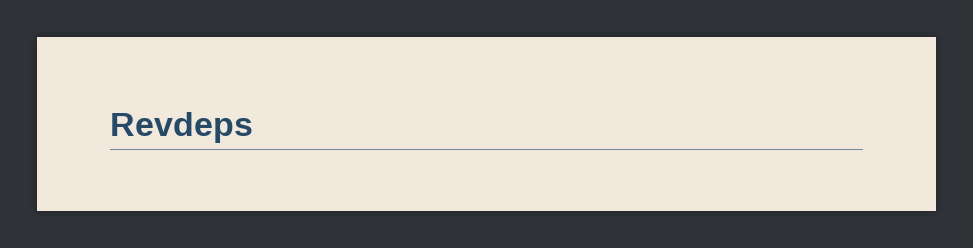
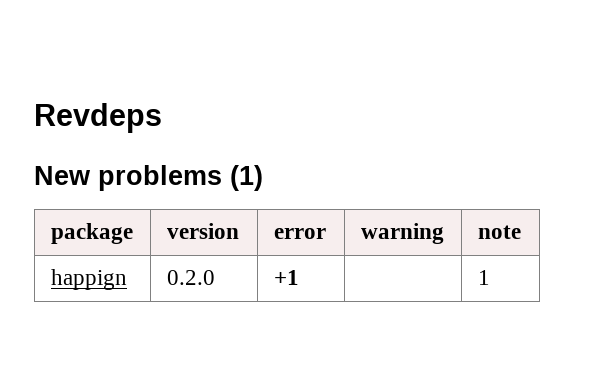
(253, 127) none -> [34,165,263,191] [50,223,133,244] [166,223,239,239] [273,228,326,239] [360,223,444,244] [477,225,521,239] [50,269,127,290] [166,270,215,285] [273,270,299,285] [477,270,490,285] // New problems (1) // package | version | error | warning | note // happign | 0.2.0 | +1 | | 1

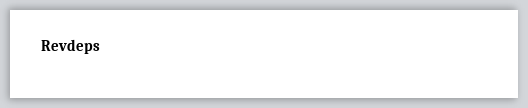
[34,165,263,191] [50,223,133,244] [166,223,239,239] [273,228,326,239] [360,223,444,244] [477,225,521,239] [50,269,127,290] [166,270,215,285] [273,270,299,285] [477,270,490,285] // New problems (1) // package | version | error | warning | note // happign | 0.2.0 | +1 | | 1 -> (100, 46) none

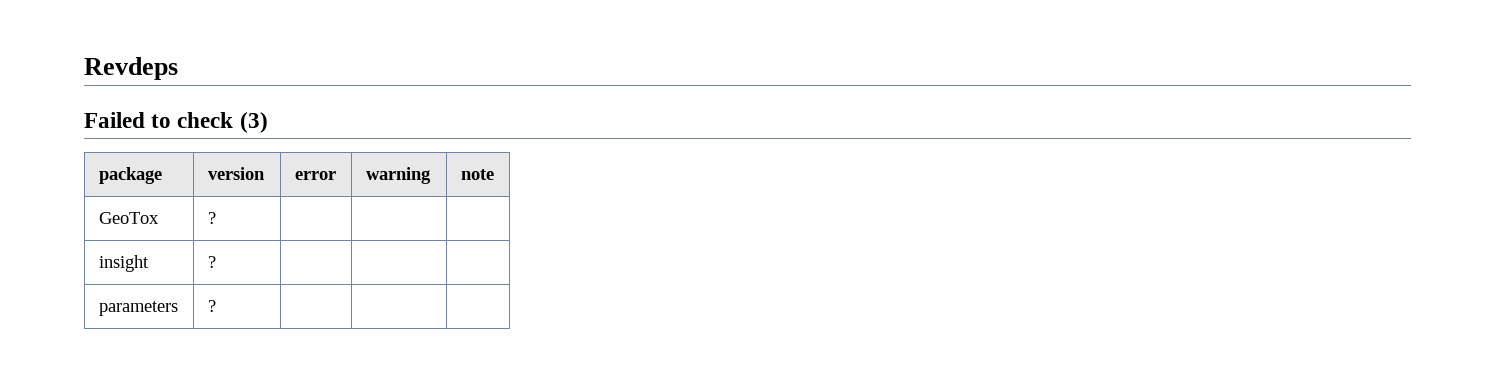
(100, 46) none -> [84,112,268,133] [98,167,162,184] [207,167,265,180] [294,171,336,180] [365,167,431,184] [460,169,494,180] [98,212,159,224] [207,212,216,224] [98,255,149,272] [207,256,216,268] [98,301,178,316] [207,300,216,312] // Failed to check (3) // package | version | error | warning | note // GeoTox | ? | | | // insight | ? | | | // parameters | ? | | |

